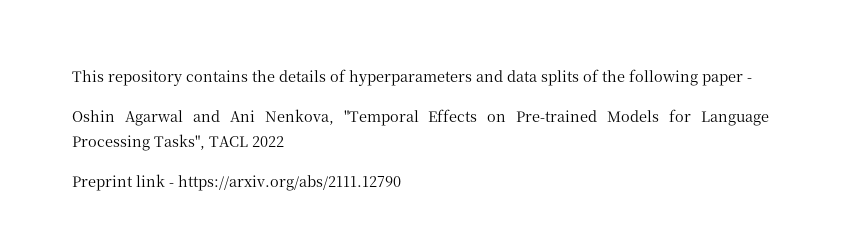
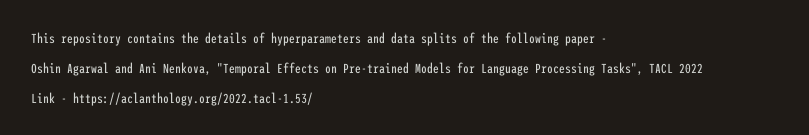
[72,174,401,191] Preprint link - https://arxiv.org/abs/2111.12790 -> [31,92,313,106] Link - https://aclanthology.org/2022.tacl-1.53/

